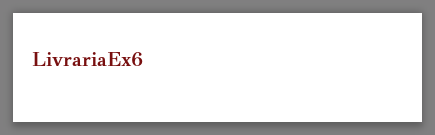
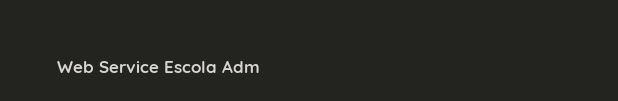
[32,52,143,67] LivrariaEx6 -> [57,60,260,73] Web Service Escola Adm

